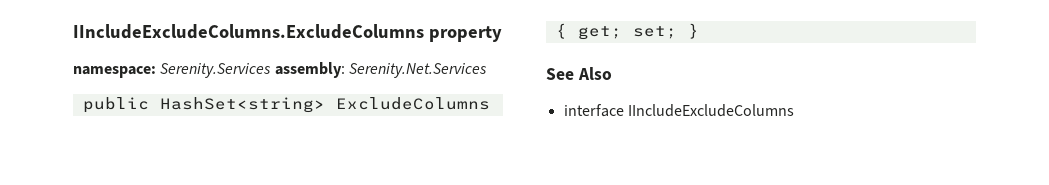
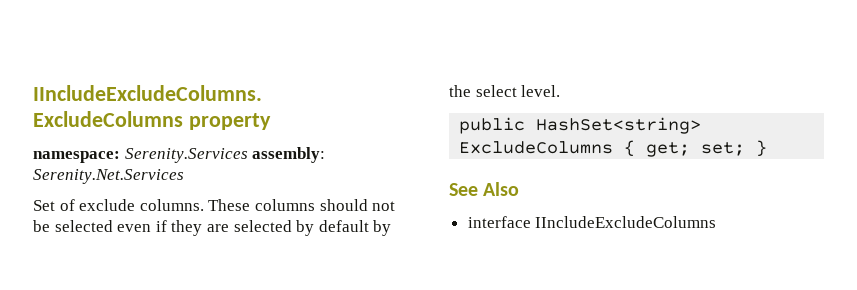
(487, 70) none -> [33,199,396,211] [33,220,392,236] [449,85,561,97] // Set of exclude columns. These columns should not be selected even if they are selected by default by the select level.

